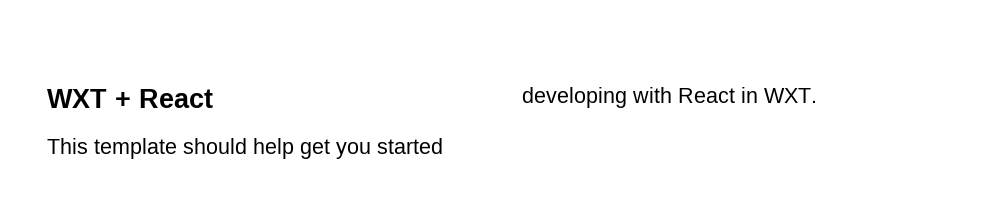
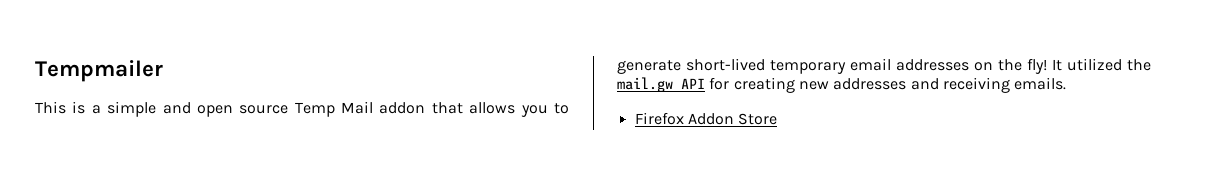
[47,89,213,108] [47,138,443,159] [522,87,817,108] WXT + React // This template should help get you started developing with React in WXT. -> [35,60,163,82] [35,101,569,117] [617,58,1151,74] [617,77,1067,93] [634,112,778,125] Tempmailer // This is a simple and open source Temp Mail addon that allows you to generate short-lived temporary email addresses on the fly! It utilized the mail.gw API for creating new addresses and receiving emails. // Firefox Addon Store

